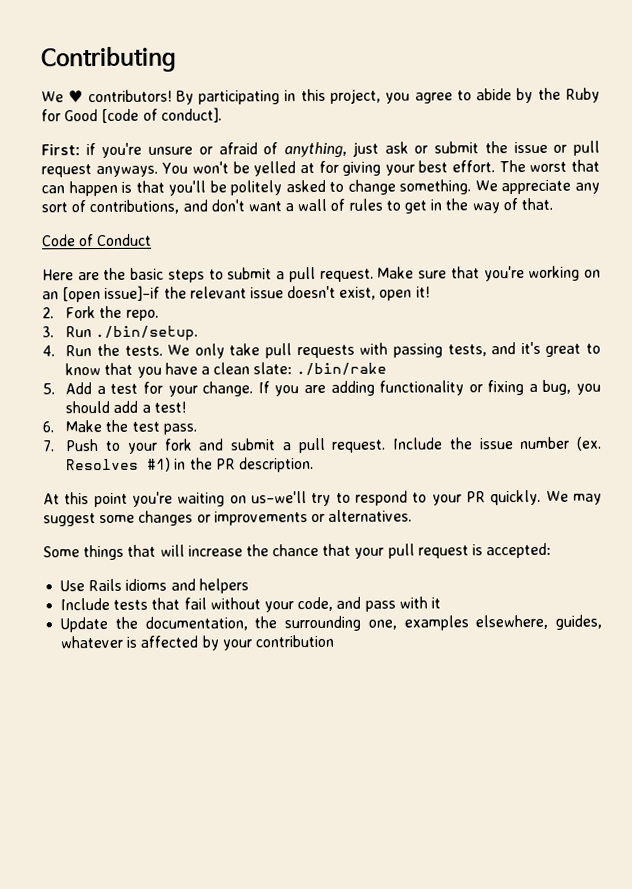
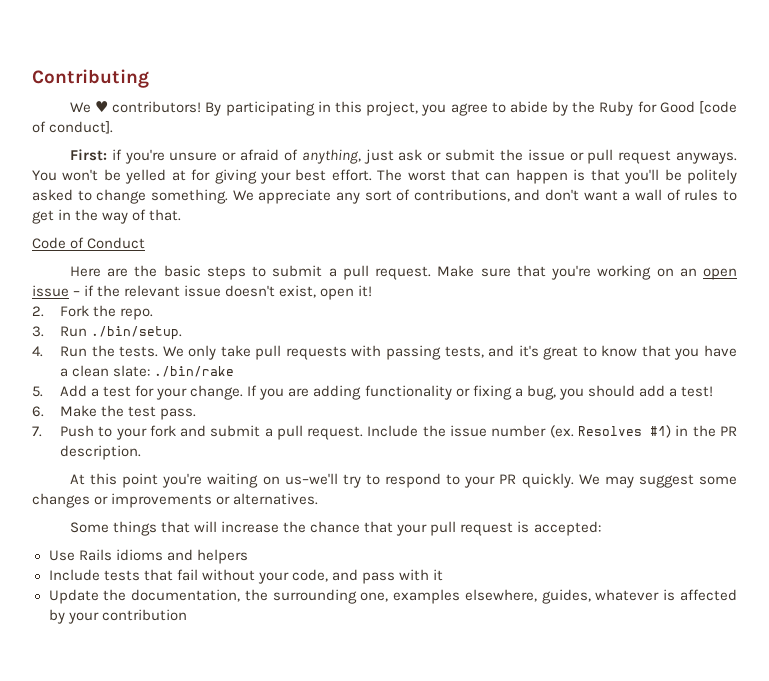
[62,285,161,303] [open issue]–if -> [703,268,738,280] [32,285,95,297] open issue – if

